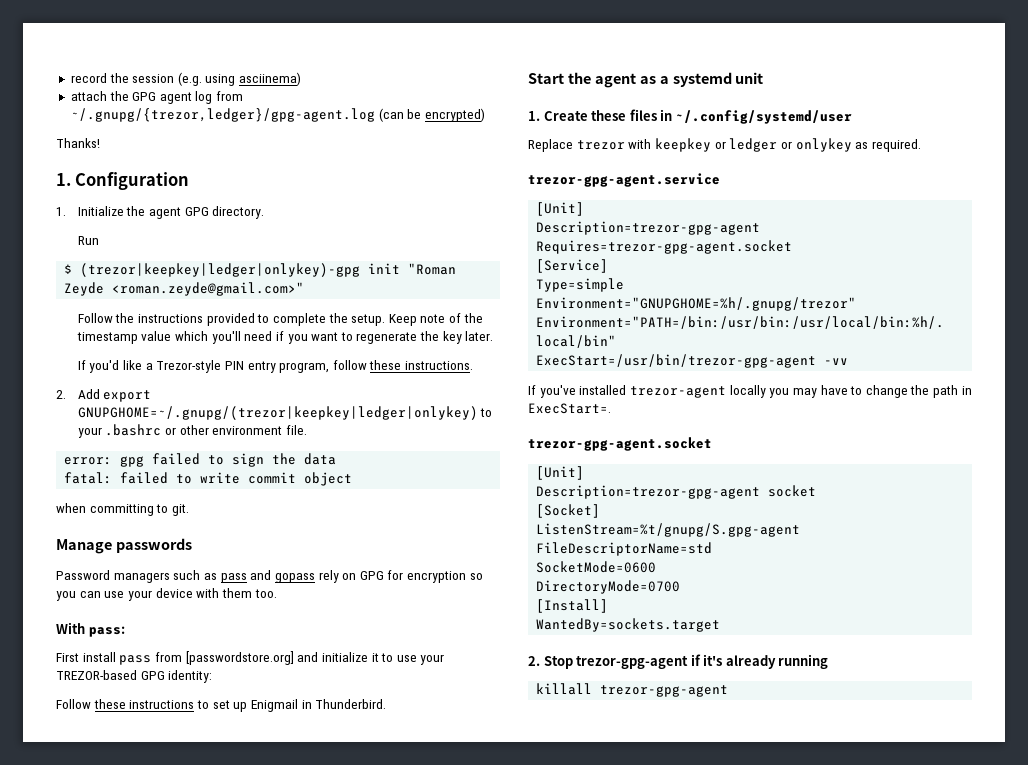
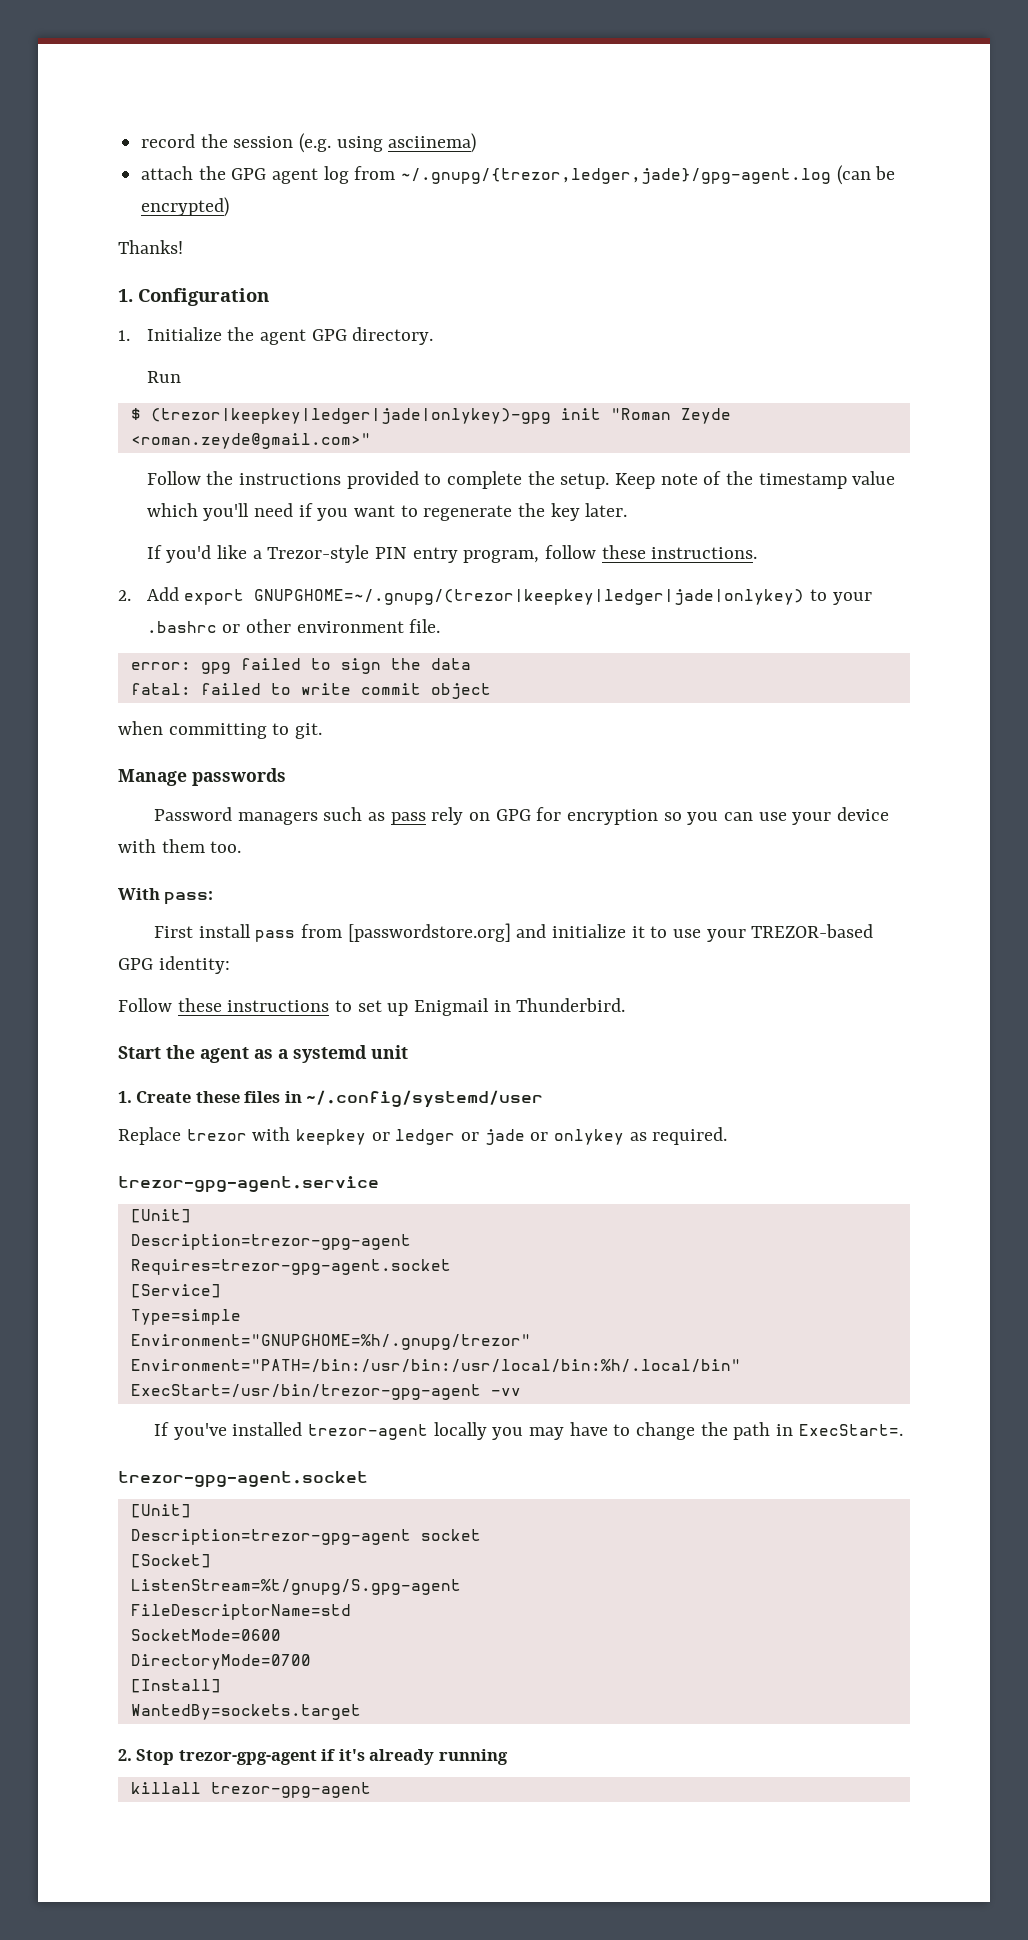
[70,108,375,122] ~/.gnupg/{trezor,ledger}/gpg-agent.log -> [401,168,832,184] ~/.gnupg/{trezor,ledger,jade}/gpg-agent.log
[80,263,361,277] (trezor|keepkey|ledger|onlykey)-gpg -> [150,408,551,424] (trezor|keepkey|ledger|jade|onlykey)-gpg
[77,406,478,420] GNUPGHOME=~/.gnupg/(trezor|keepkey|ledger|onlykey) -> [254,589,805,605] GNUPGHOME=~/.gnupg/(trezor|keepkey|ledger|jade|onlykey)
[250,570,315,583] and gopass -> (426, 818) none
(792, 145) none -> [484,1129,549,1145] jade or

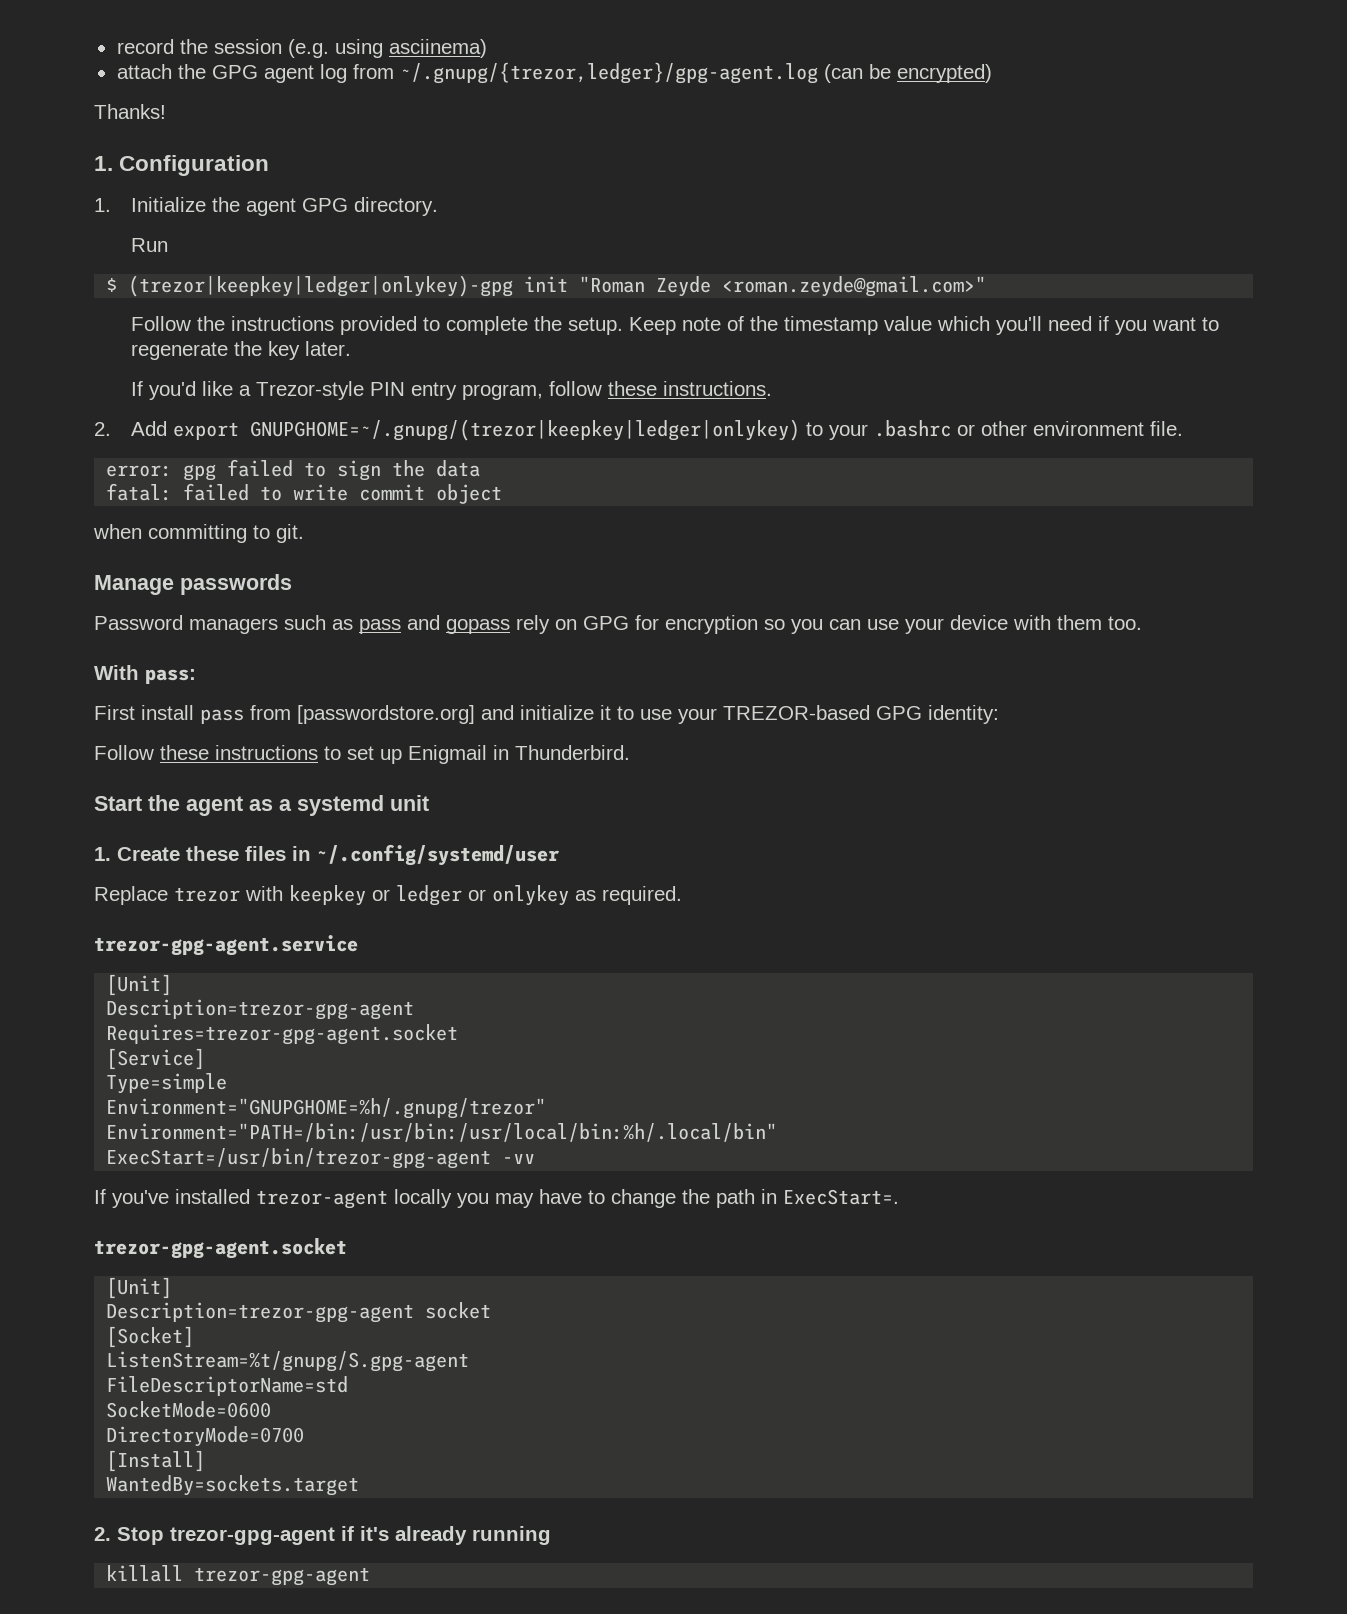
[401,168,832,184] ~/.gnupg/{trezor,ledger,jade}/gpg-agent.log -> [399,62,818,84] ~/.gnupg/{trezor,ledger}/gpg-agent.log
[150,408,551,424] (trezor|keepkey|ledger|jade|onlykey)-gpg -> [128,275,514,297] (trezor|keepkey|ledger|onlykey)-gpg
[254,589,805,605] GNUPGHOME=~/.gnupg/(trezor|keepkey|ledger|jade|onlykey) -> [249,419,800,441] GNUPGHOME=~/.gnupg/(trezor|keepkey|ledger|onlykey)
(426, 818) none -> [407,615,510,634] and gopass
[484,1129,549,1145] jade or -> (486, 895) none

